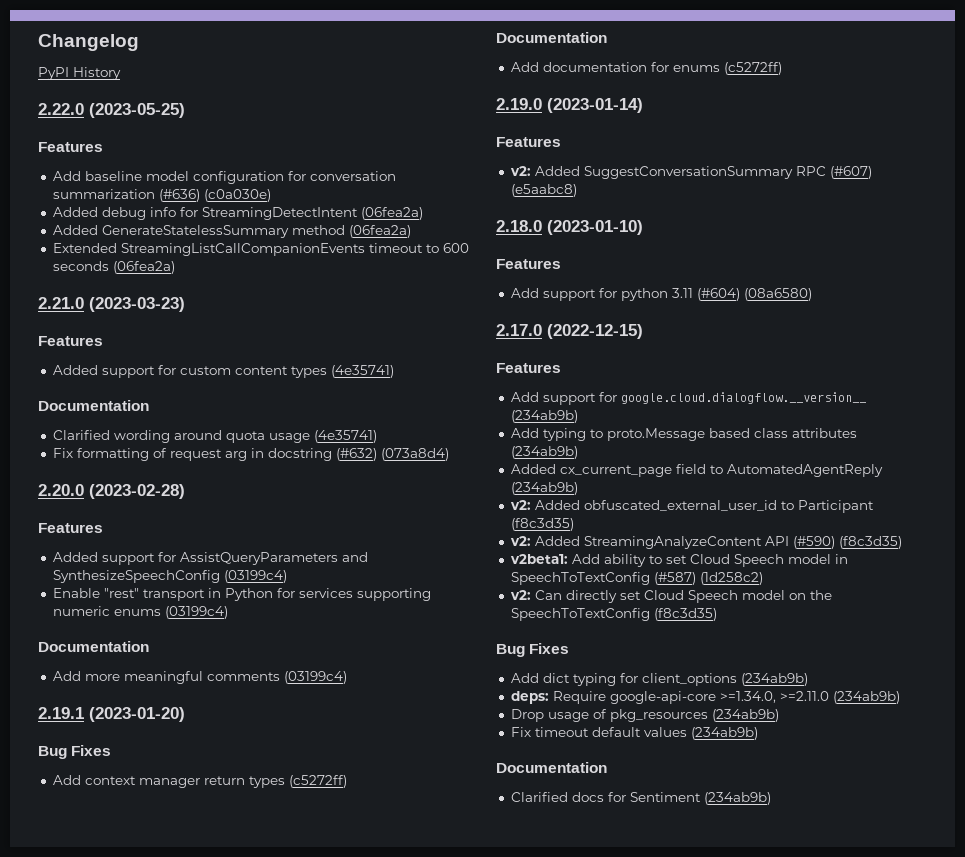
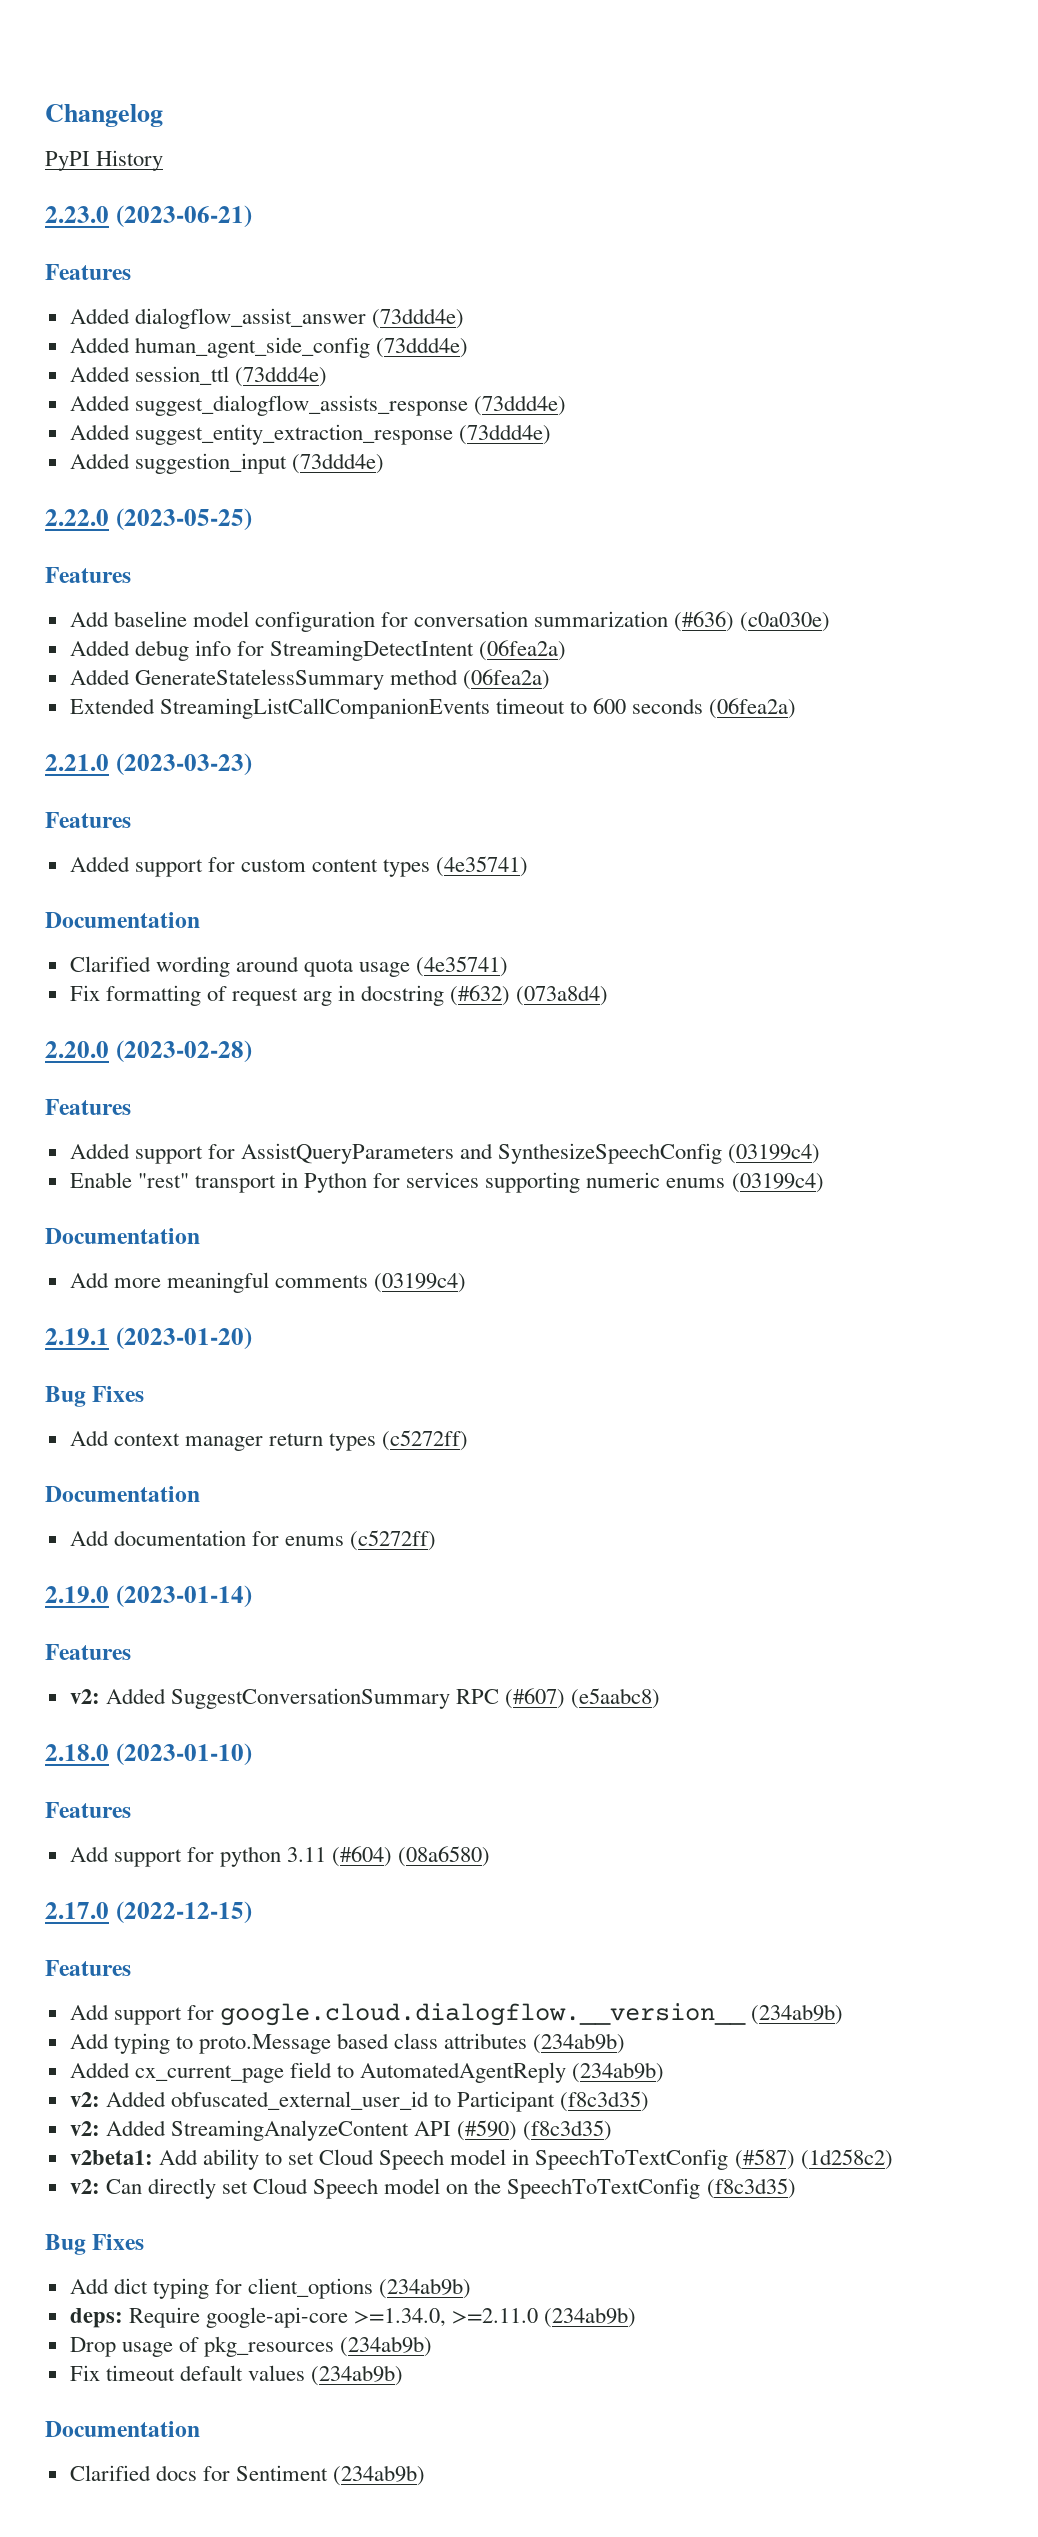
(121, 73) none -> [45,205,252,228] [45,264,131,280] [69,308,464,329] [69,337,468,358] [69,366,327,387] [69,395,566,416] [69,424,551,445] [69,453,384,474] // 2.23.0 (2023-06-21) // Features // Added dialogflow_assist_answer (73ddd4e) // Added human_agent_side_config (73ddd4e) // Added session_ttl (73ddd4e) // Added suggest_dialogflow_assists_response (73ddd4e) // Added suggest_entity_extraction_response (73ddd4e) // Added suggestion_input (73ddd4e)

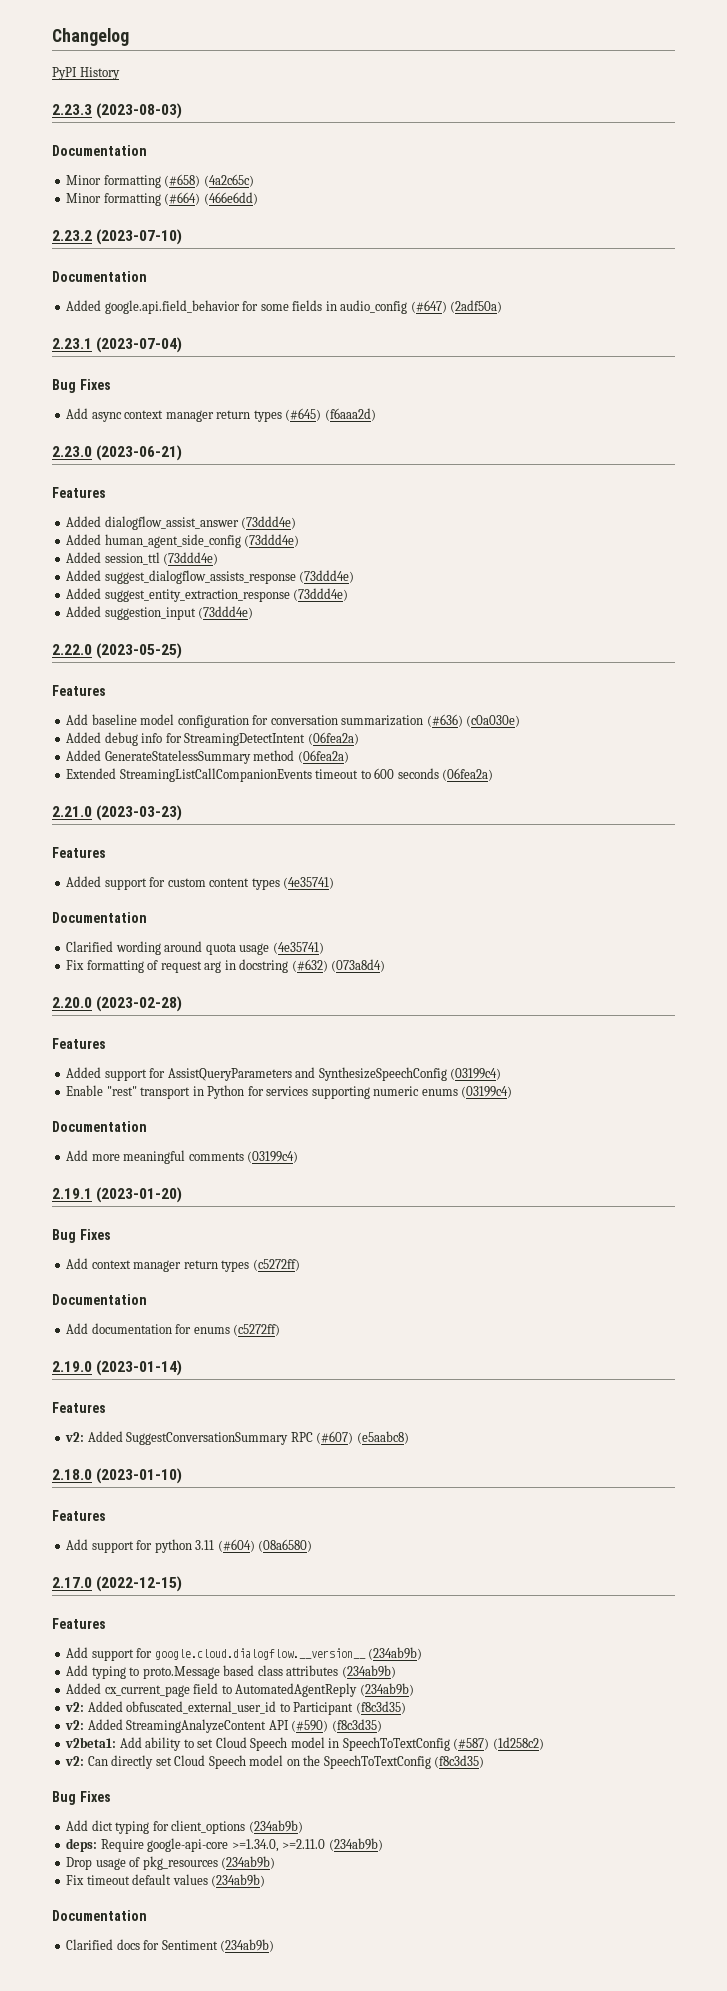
(164, 160) none -> [52,103,183,119] [52,145,147,156] [66,174,254,188] [66,192,258,206] [52,229,183,245] [52,271,147,282] [66,300,503,314] [52,337,183,353] [52,379,111,393] [66,408,376,422] // 2.23.3 (2023-08-03) // Documentation // Minor formatting (#658) (4a2c65c) // Minor formatting (#664) (466e6dd) // 2.23.2 (2023-07-10) // Documentation // Added google.api.field_behavior for some fields in audio_config (#647) (2adf50a) // 2.23.1 (2023-07-04) // Bug Fixes // Add async context manager return types (#645) (f6aaa2d)

